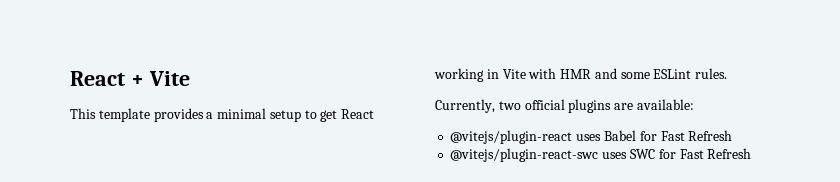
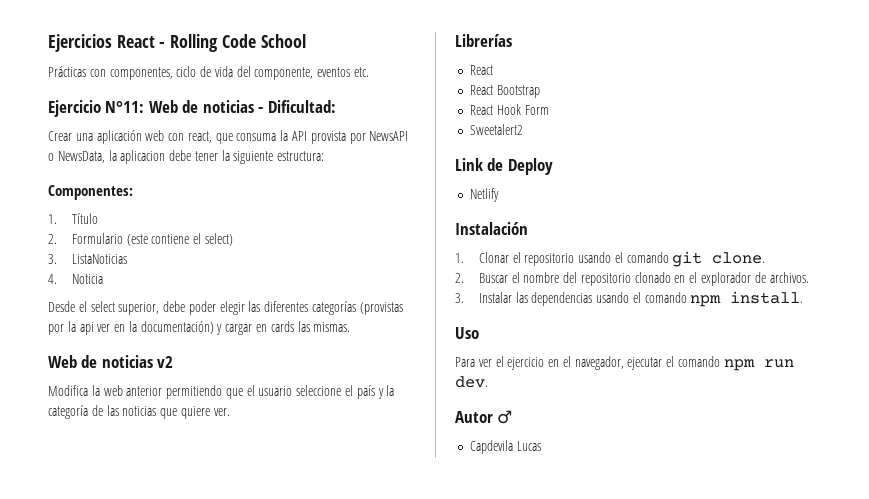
[70,71,190,86] [70,108,375,122] [434,68,728,82] [435,99,694,113] [450,130,733,144] [450,148,752,162] React + Vite // This template provides a minimal setup to get React working in Vite with HMR and some ESLint rules. // Currently, two official plugins are available: // @vitejs/plugin-react uses Babel for Fast Refresh // @vitejs/plugin-react-swc uses SWC for Fast Refresh -> [48,34,306,52] [48,66,370,80] [48,100,336,117] [48,130,409,144] [48,150,325,164] [48,185,133,200] [48,213,98,224] [48,233,233,246] [48,254,127,264] [48,274,103,284] [48,301,403,315] [48,321,351,335] [48,355,174,368] [48,385,395,399] [48,405,230,419] [455,34,512,47] [470,65,494,75] [470,85,541,98] [470,104,549,115] [470,124,524,135] [455,158,553,175] [470,188,500,202] [455,222,528,235] [455,251,766,267] [455,272,809,286] [455,291,804,307] [455,327,479,339] [455,356,794,371] [455,376,488,388] [455,410,513,424] [470,440,542,454] Ejercicios React - Rolling Code School // Prácticas con componentes, ciclo de vida del componente, eventos etc. // Ejercicio N°11: Web de noticias - Dificultad: // Crear una aplicación web con react, que consuma la API provista por NewsAPI o NewsData, la aplicacion debe tener la siguiente estructura: // Componentes: // 1. Título // 2. Formulario (este contiene el select) // 3. ListaNoticias // 4. Noticia // Desde el select superior, debe poder elegir las diferentes categorías (provistas por la api ver en la documentación) y cargar en cards las mismas. // Web de noticias v2 // Modifica la web anterior permitiendo que el usuario seleccione el país y la categoría de las noticias que quiere ver. // Librerías // React // React Bootstrap // React Hook Form // Sweetalert2 // Link de Deploy // Netlify // Instalación // 1. Clonar el repositorio usando el comando git clone. // 2. Buscar el nombre del repositorio clonado en el explorador de archivos. // 3. Instalar las dependencias usando el comando npm install. // Uso // Para ver el ejercicio en el navegador, ejecutar el comando npm run dev. // Autor ♂ // Capdevila Lucas

